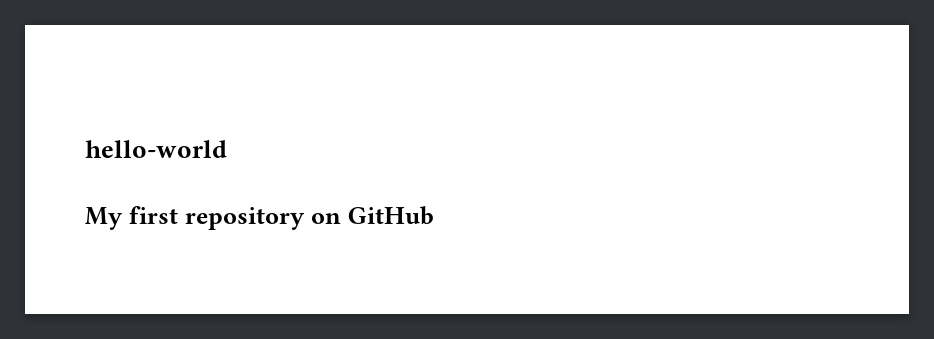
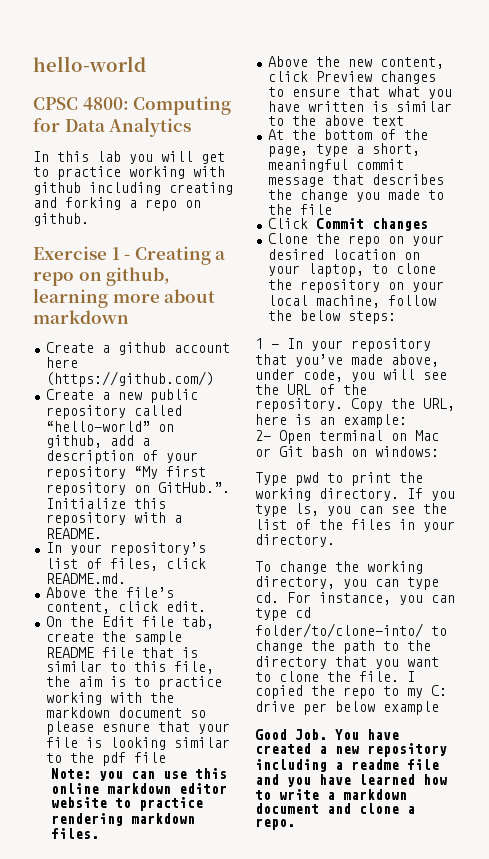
[85,206,434,230] My first repository on GitHub -> [33,96,232,115] [33,117,192,137] [33,151,225,164] [33,166,225,180] [33,182,233,195] [33,197,201,211] [33,213,89,226] [33,246,226,265] [33,267,171,286] [33,288,216,308] [33,310,129,324] [45,342,230,355] [45,357,78,368] [45,371,214,387] [45,389,198,403] [45,405,182,419] [45,421,174,432] [45,435,150,448] [45,450,198,464] [45,466,206,480] [45,482,230,496] [45,498,166,509] [45,512,182,526] [45,528,102,539] [45,542,206,556] [45,558,206,571] [45,573,126,584] [45,587,174,598] [45,601,206,614] [45,616,214,629] [45,631,182,645] [45,647,198,658] [45,661,214,674] [45,676,222,690] [45,692,174,705] [45,707,206,718] [45,721,230,735] [45,737,230,750] [45,752,166,766] [50,768,227,781] [50,783,227,794] [50,797,203,811] [50,813,195,826] [50,828,99,839] [267,56,444,69] [267,71,436,84] [267,86,452,99] [267,101,452,112] [267,115,404,126] [267,129,428,140] [267,143,420,157] [267,159,404,172] [267,174,444,187] [267,189,444,202] [267,204,332,215] [267,218,428,231] [267,233,444,247] [267,249,420,260] [267,263,436,277] [267,279,444,293] [267,295,436,308] [267,310,396,324] [255,338,431,352] [255,354,439,367] [255,369,447,382] [255,384,367,395] [255,398,455,412] [255,414,407,428] [255,430,439,444] [255,446,439,457] [255,472,423,486] [255,488,455,501] [255,503,447,517] [255,519,455,532] [255,534,335,547] [255,561,423,574] [255,576,439,590] [255,592,455,605] [255,607,311,621] [255,623,447,638] [255,640,431,654] [255,656,439,669] [255,671,415,682] [255,685,447,699] [255,701,439,715] [255,729,399,740] [255,743,447,757] [255,759,439,772] [255,774,447,787] [255,789,407,800] [255,803,415,814] [255,818,295,830] CPSC 4800: Computing for Data Analytics // In this lab you will get to practice working with github including creating and forking a repo on github. // Exercise 1 - Creating a repo on github, learning more about markdown // Create a github account here (https://github.com/) // Create a new public repository called “hello-world” on github, add a description of your repository “My first repository on GitHub.”. Initialize this repository with a README. // In your repository’s list of files, click README.md. // Above the file’s content, click edit. // On the Edit file tab, create the sample README file that is similar to this file, the aim is to practice working with the markdown document so please esnure that your file is looking similar to the pdf file // Note: you can use this online markdown editor website to practice rendering markdown files. // Above the new content, click Preview changes to ensure that what you have written is similar to the above text // At the bottom of the page, type a short, meaningful commit message that describes the change you made to the file // Click Commit changes // Clone the repo on your desired location on your laptop, to clone the repository on your local machine, follow the below steps: // 1 - In your repository that you’ve made above, under code, you will see the URL of the repository. Copy the URL, here is an example: // 2- Open terminal on Mac or Git bash on windows: // Type pwd to print the working directory. If you type ls, you can see the list of the files in your directory. // To change the working directory, you can type cd. For instance, you can type cd folder/to/clone-into/ to change the path to the directory that you want to clone the file. I copied the repo to my C: drive per below example // Good Job. You have created a new repository including a readme file and you have learned how to write a markdown document and clone a repo.

